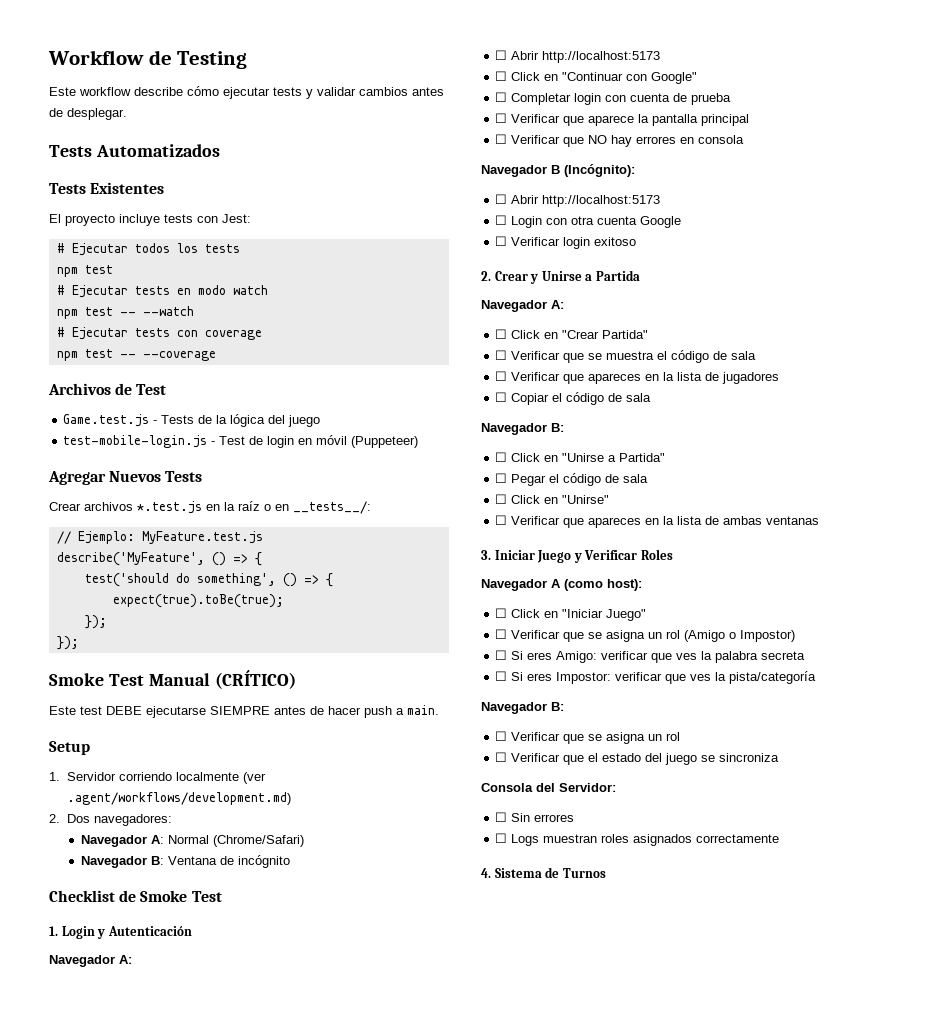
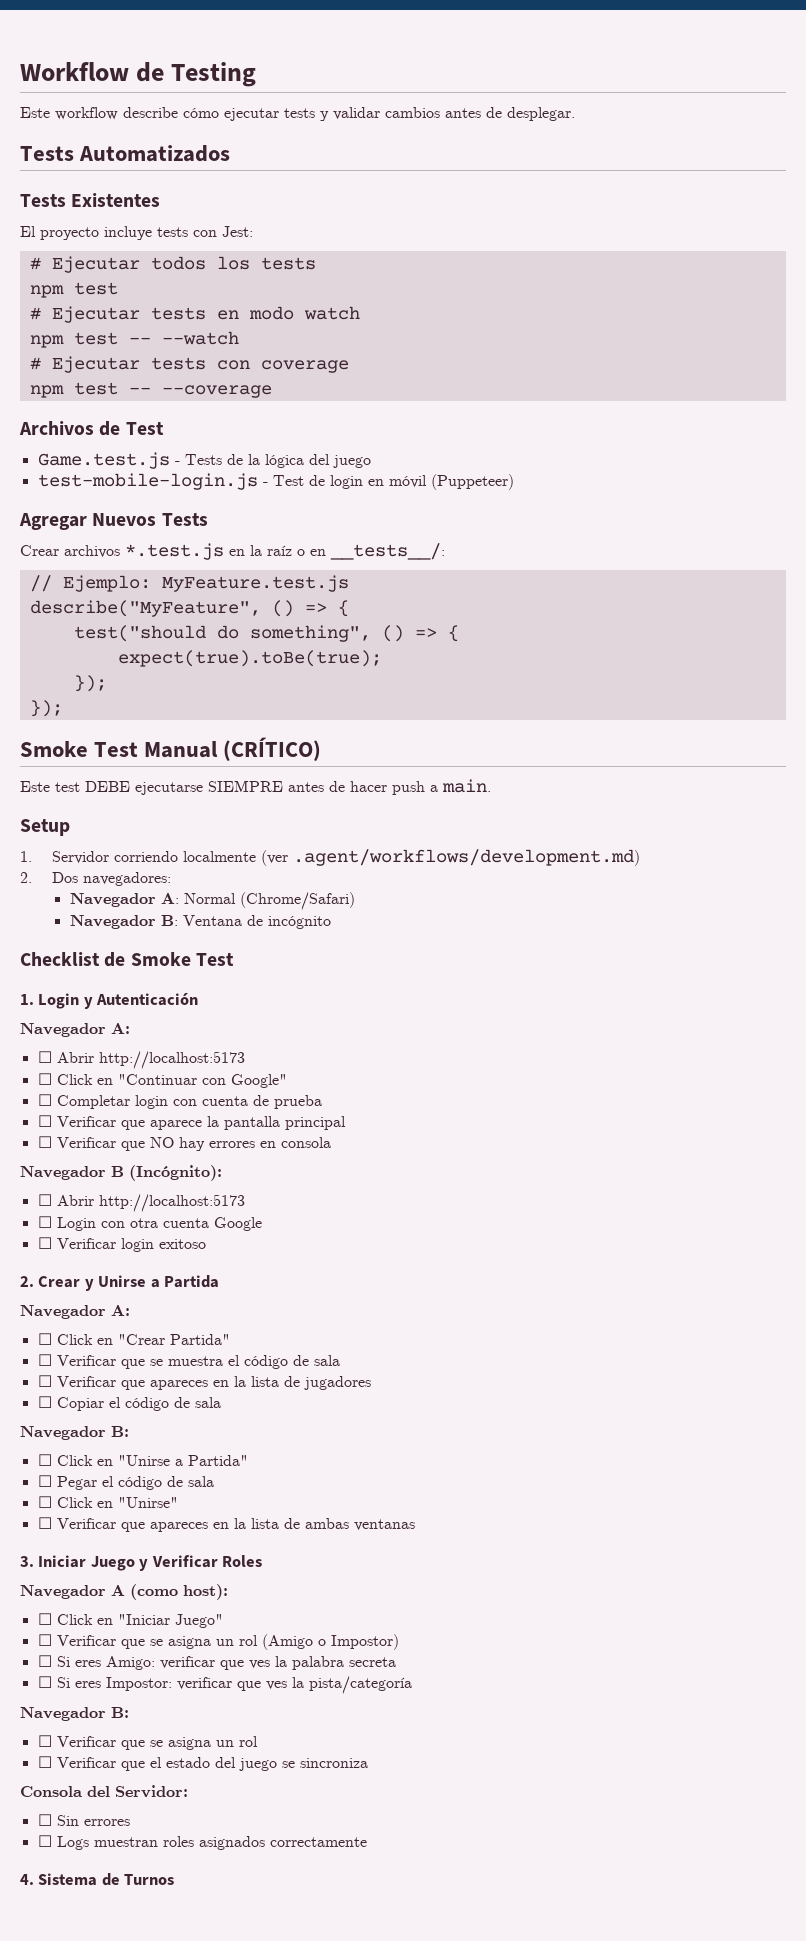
[56,552,262,566] [84,573,276,587] describe('MyFeature', () => { // test('should do something', -> [29,600,349,617] [73,625,371,642] describe("MyFeature", () => { // test("should do something",

